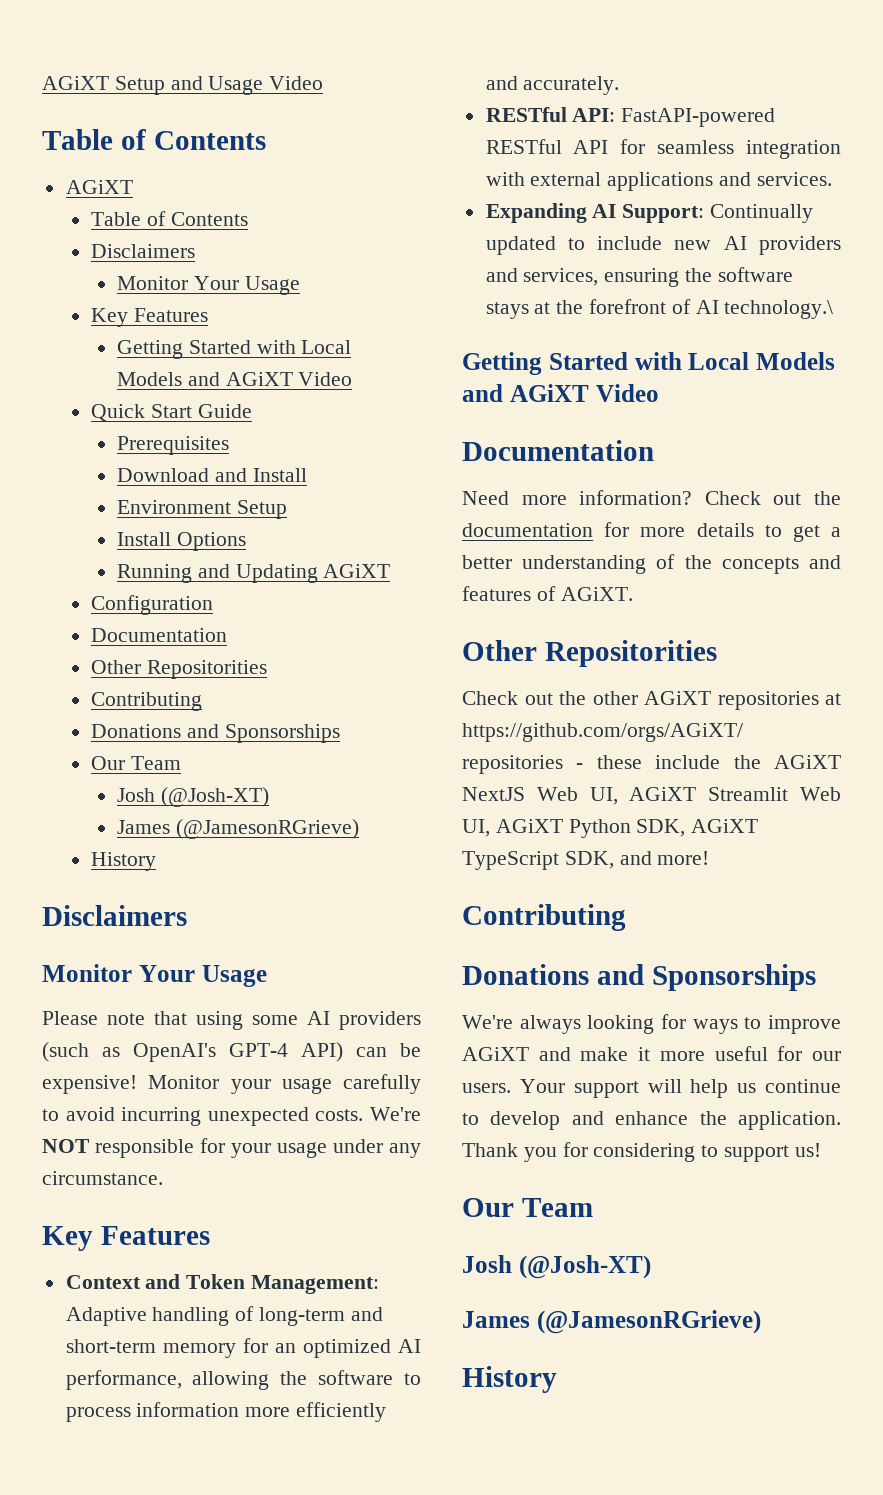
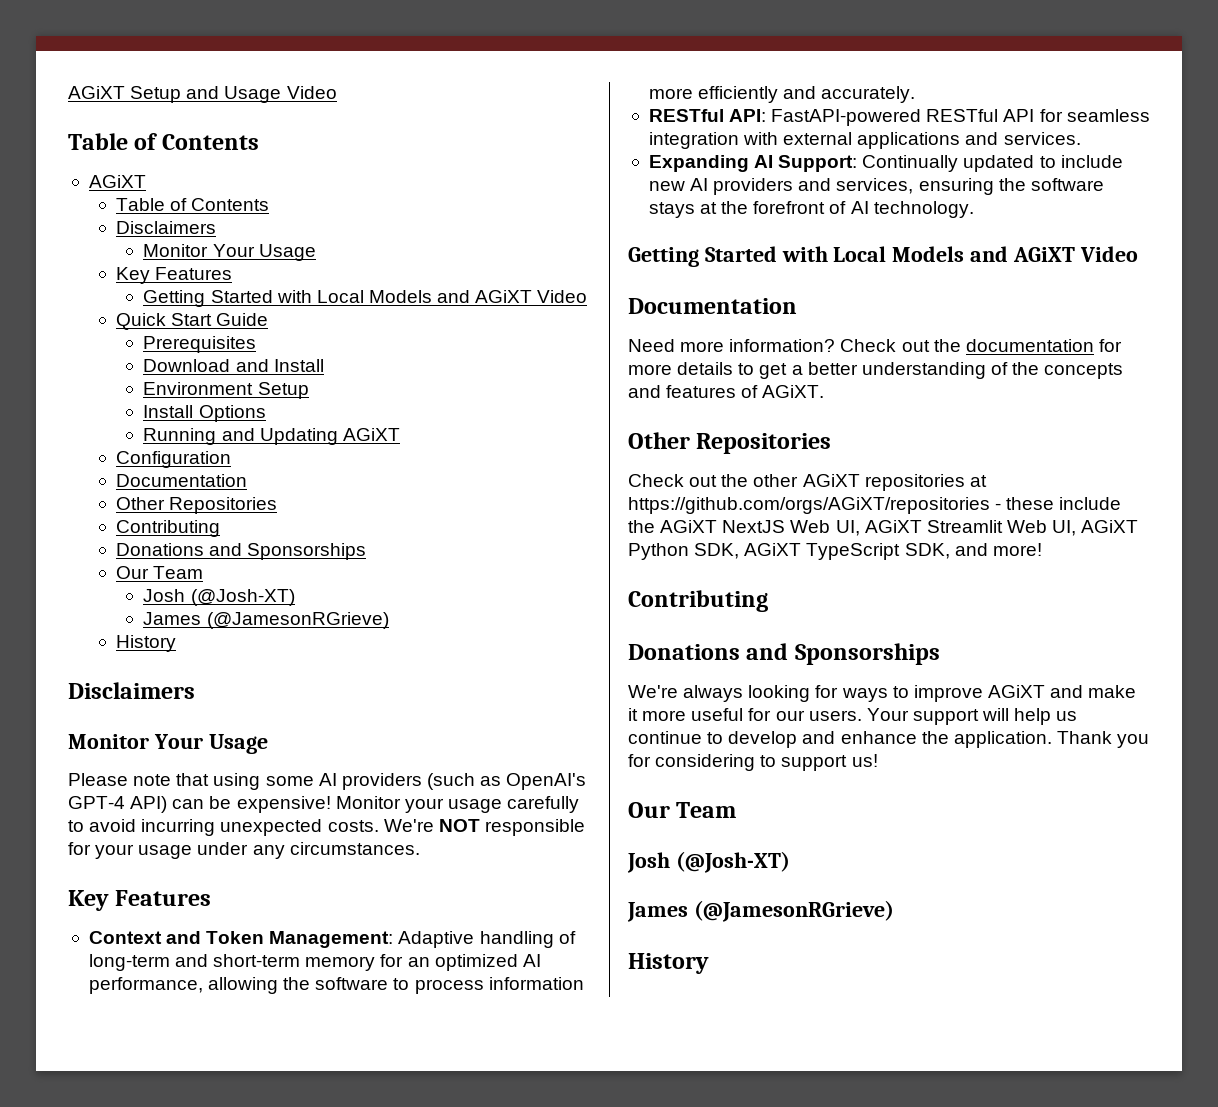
[147,660,268,679] Repositorities -> [169,497,278,514] Repositories
[42,1171,163,1185] circumstance. -> [289,842,420,855] circumstances.
[724,300,834,319] technology.\ -> [873,201,974,218] technology.
[544,640,717,667] Repositorities -> [696,433,832,454] Repositories

